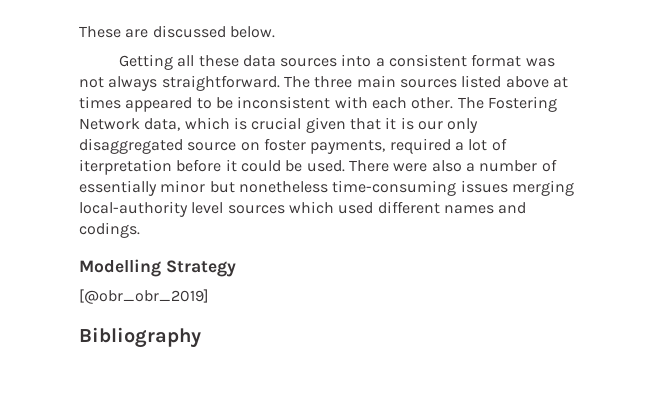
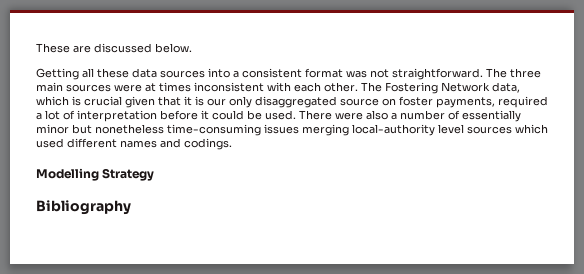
[108,76,158,91] always -> (389, 73) none
[461,75,568,88] [79,96,233,112] listed above at times appeared to be -> [114,82,191,92] were at times
[79,159,172,175] iterpretation -> [77,110,157,122] interpretation
[79,289,209,304] // [@obr_obr_2019] -> (155, 174) none

